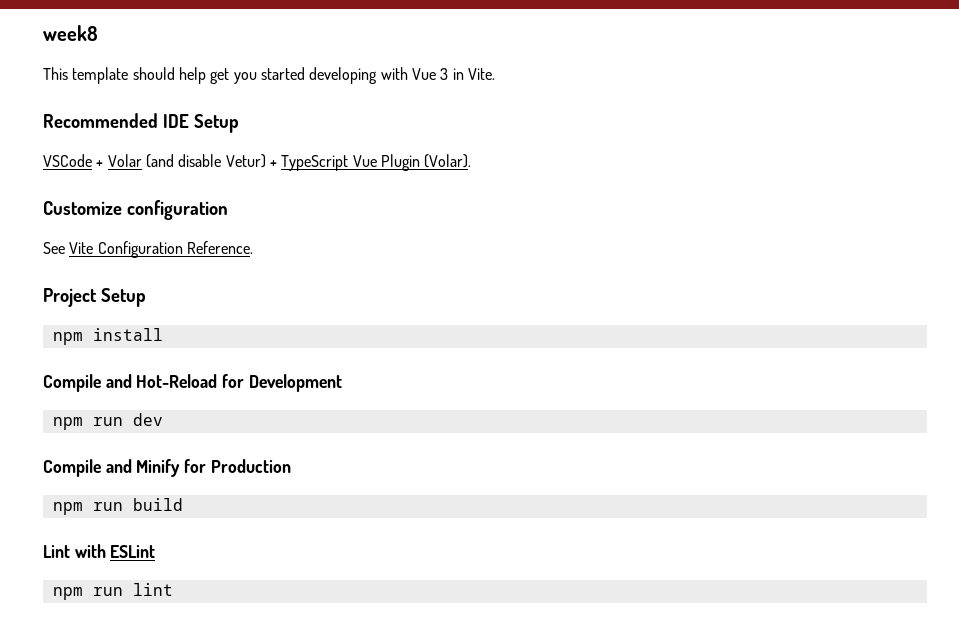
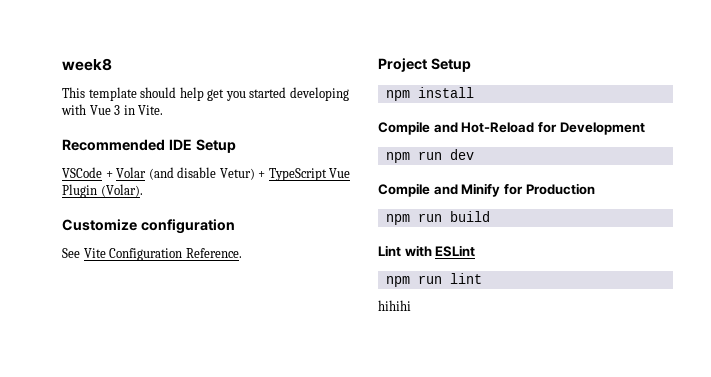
(173, 589) none -> [378,300,411,311] // hihihi

